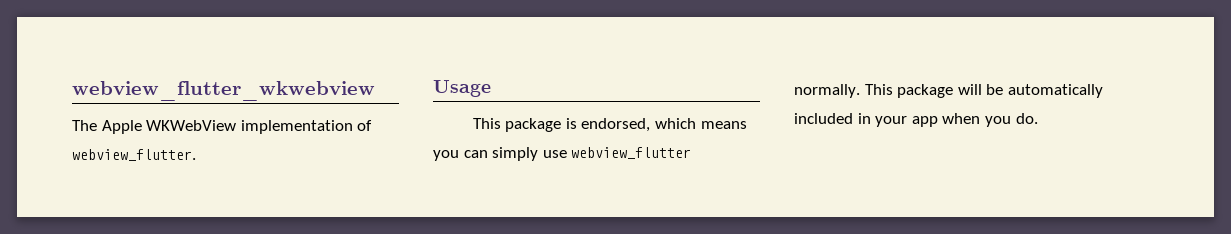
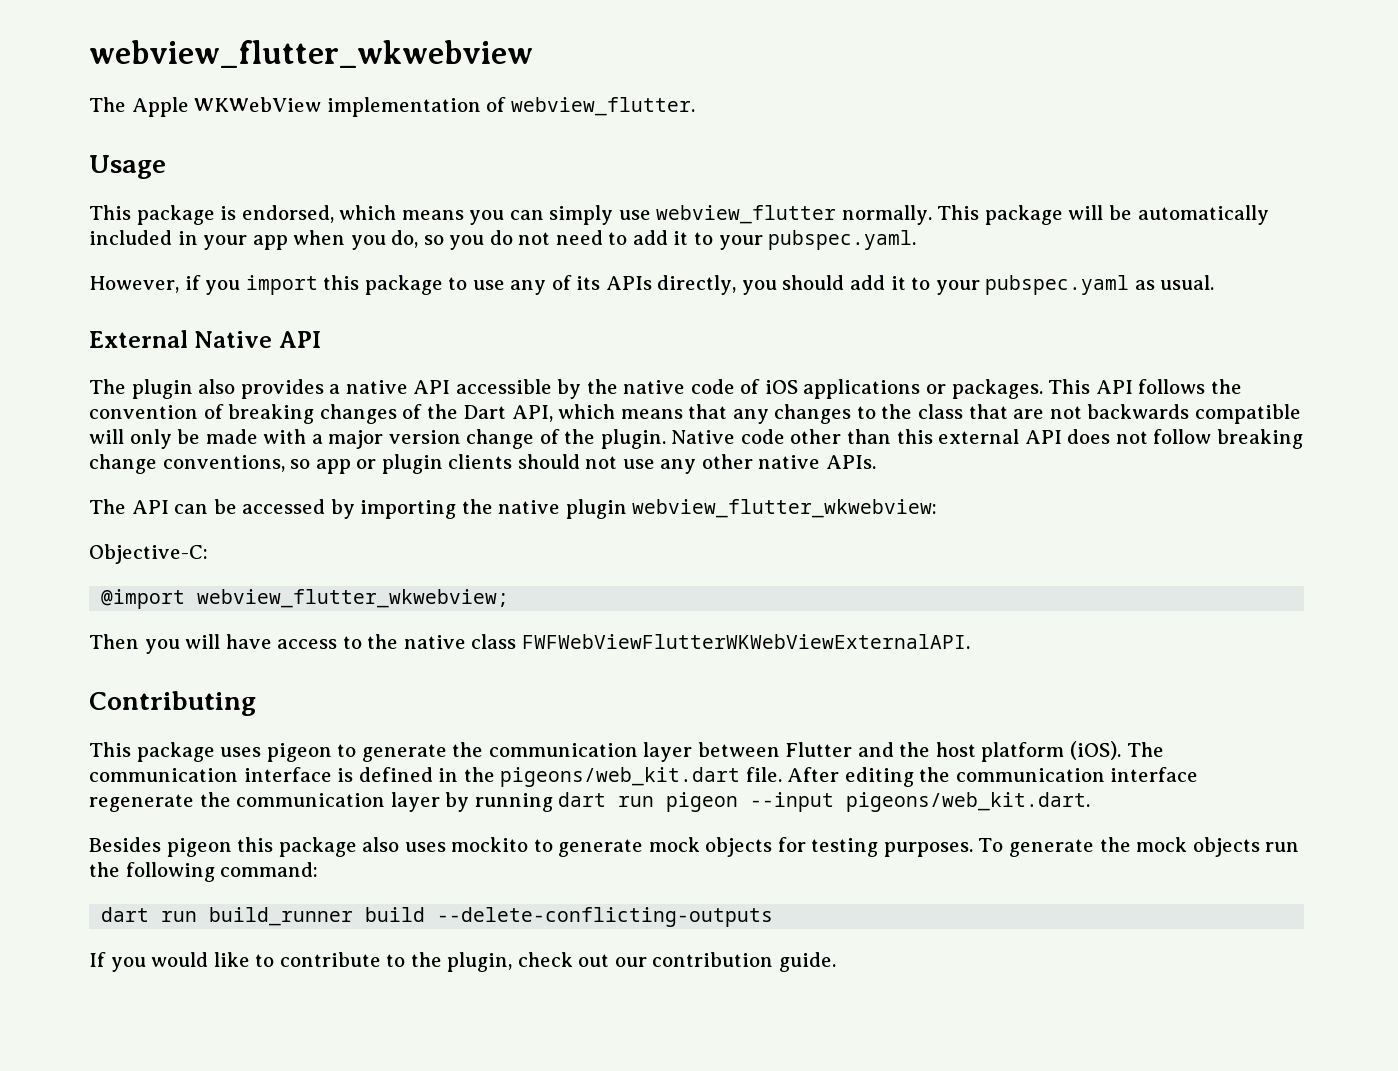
[1015,113,1038,124] do. -> [391,230,917,250] [89,275,1215,295] [89,330,321,348] [89,379,1242,399] [89,404,1301,424] [89,429,1303,449] [89,454,876,474] [89,499,938,519] [89,544,208,564] [101,589,510,609] [89,634,970,654] [89,691,256,716] [89,741,1164,762] [89,767,1199,787] [89,792,1091,812] [89,837,1300,857] [89,862,319,882] [101,907,774,927] [89,952,836,972] do, so you do not need to add it to your pubspec.yaml. // However, if you import this package to use any of its APIs directly, you should add it to your pubspec.yaml as usual. // External Native API // The plugin also provides a native API accessible by the native code of iOS applications or packages. This API follows the convention of breaking changes of the Dart API, which means that any changes to the class that are not backwards compatible will only be made with a major version change of the plugin. Native code other than this external API does not follow breaking change conventions, so app or plugin clients should not use any other native APIs. // The API can be accessed by importing the native plugin webview_flutter_wkwebview: // Objective-C: // @import webview_flutter_wkwebview; // Then you will have access to the native class FWFWebViewFlutterWKWebViewExternalAPI. // Contributing // This package uses pigeon to generate the communication layer between Flutter and the host platform (iOS). The communication interface is defined in the pigeons/web_kit.dart file. After editing the communication interface regenerate the communication layer by running dart run pigeon --input pigeons/web_kit.dart. // Besides pigeon this package also uses mockito to generate mock objects for testing purposes. To generate the mock objects run the following command: // dart run build_runner build --delete-conflicting-outputs // If you would like to contribute to the plugin, check out our contribution guide.

